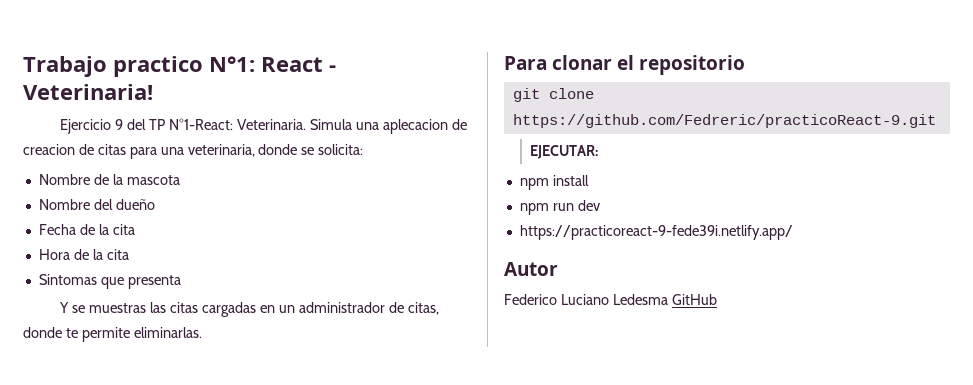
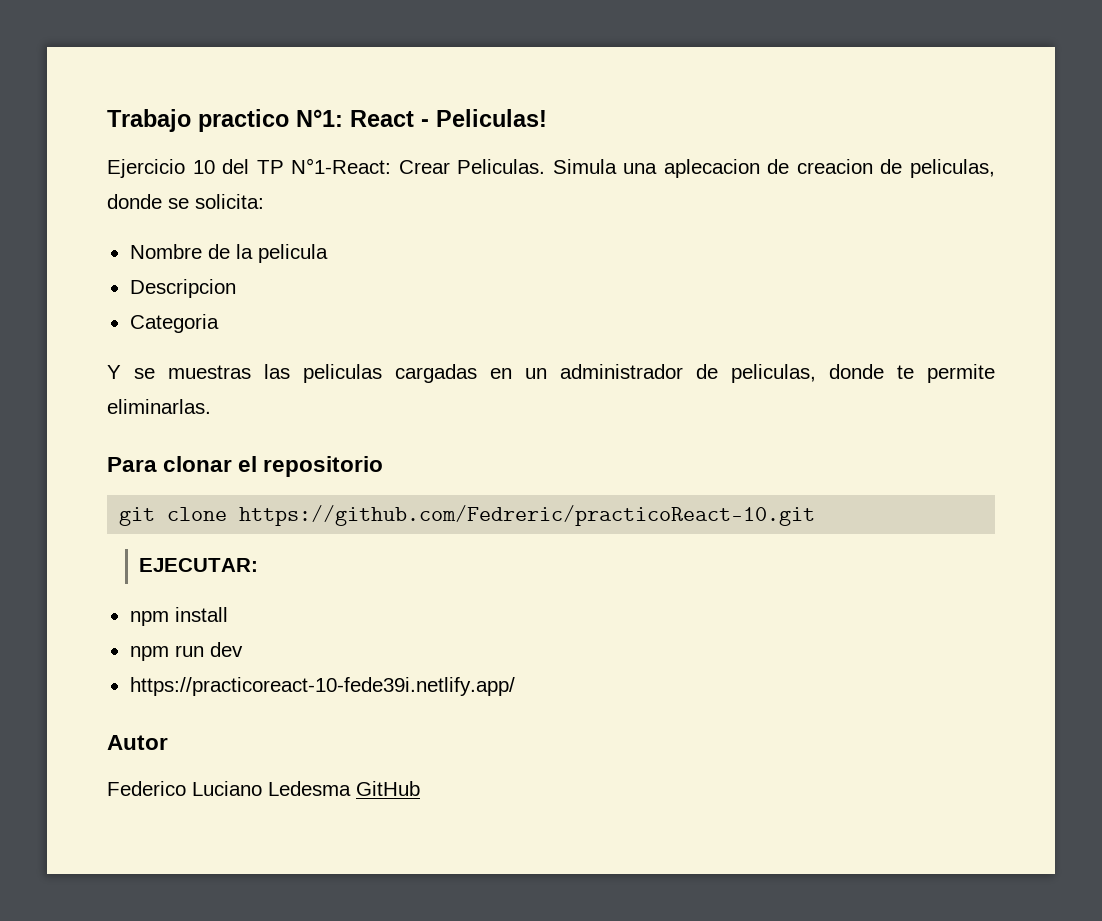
[23,84,153,100] Veterinaria! -> [436,109,547,127] Peliculas!
[115,119,124,130] 9 -> [192,160,215,174] 10
[236,119,306,130] Veterinaria. -> [398,159,546,174] Crear Peliculas.
[97,144,255,159] citas para una veterinaria, -> [910,159,996,178] peliculas,
[126,175,180,185] [38,199,155,210] [38,224,135,235] [38,249,129,260] [38,274,181,289] mascota // Nombre del dueño // Fecha de la cita // Hora de la cita // Sintomas que presenta -> [257,244,328,263] [129,279,236,298] [129,314,219,333] pelicula // Descripcion // Categoria
[170,302,199,313] citas -> [303,364,382,383] peliculas
[407,302,439,315] citas, -> [731,364,816,383] peliculas,
[512,114,936,128] https://github.com/Fedreric/practicoReact-9.git -> [239,505,816,526] https://github.com/Fedreric/practicoReact-10.git
[519,225,793,240] https://practicoreact-9-fede39i.netlify.app/ -> [129,677,515,696] https://practicoreact-10-fede39i.netlify.app/

